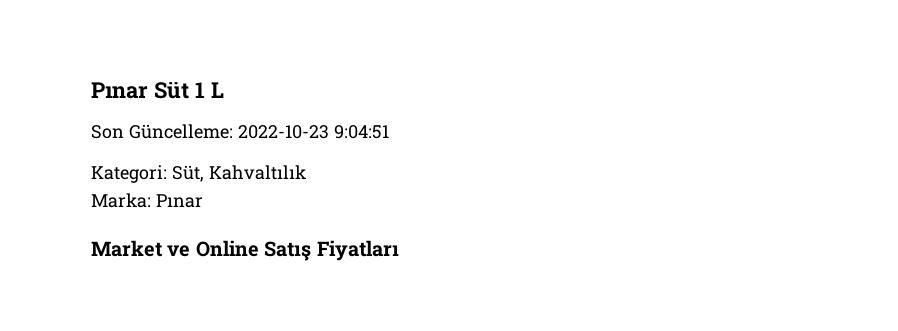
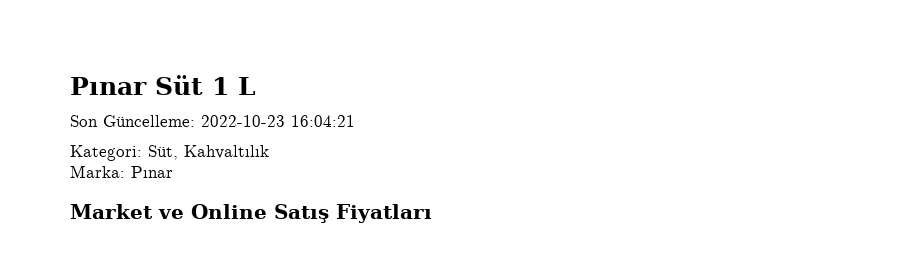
[333,125,389,139] 9:04:51 -> [291,115,355,127] 16:04:21

